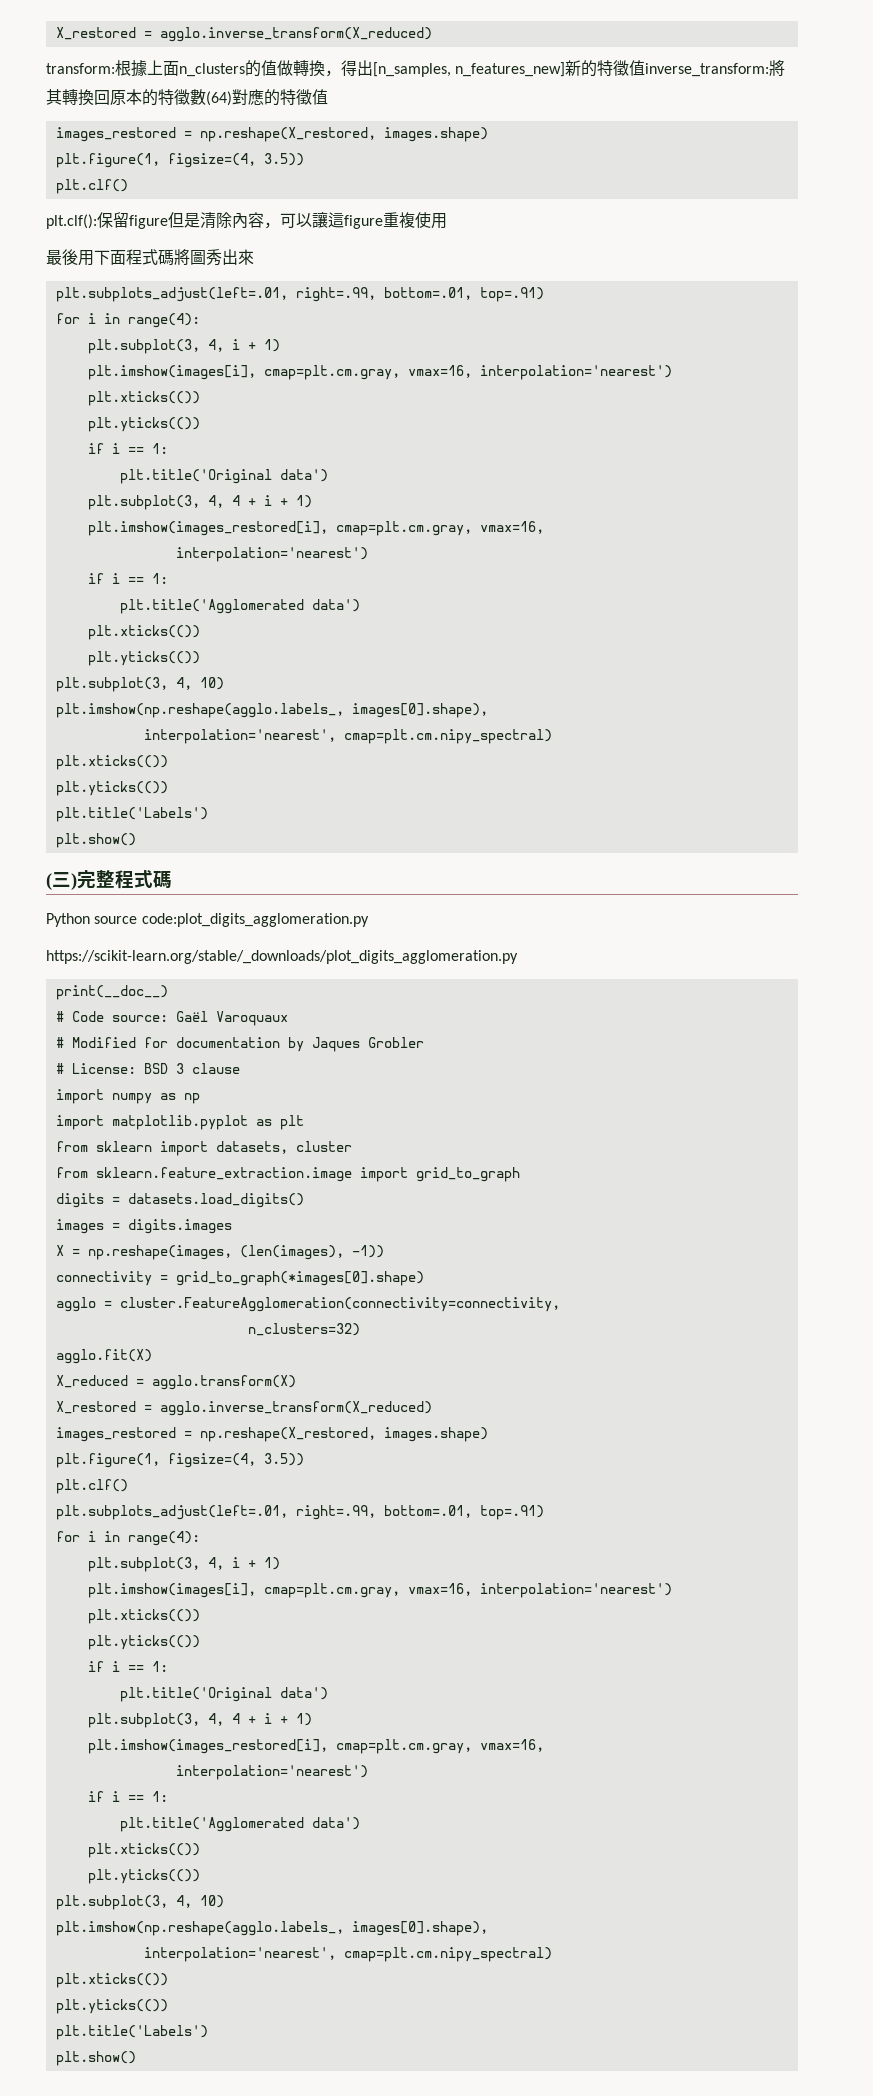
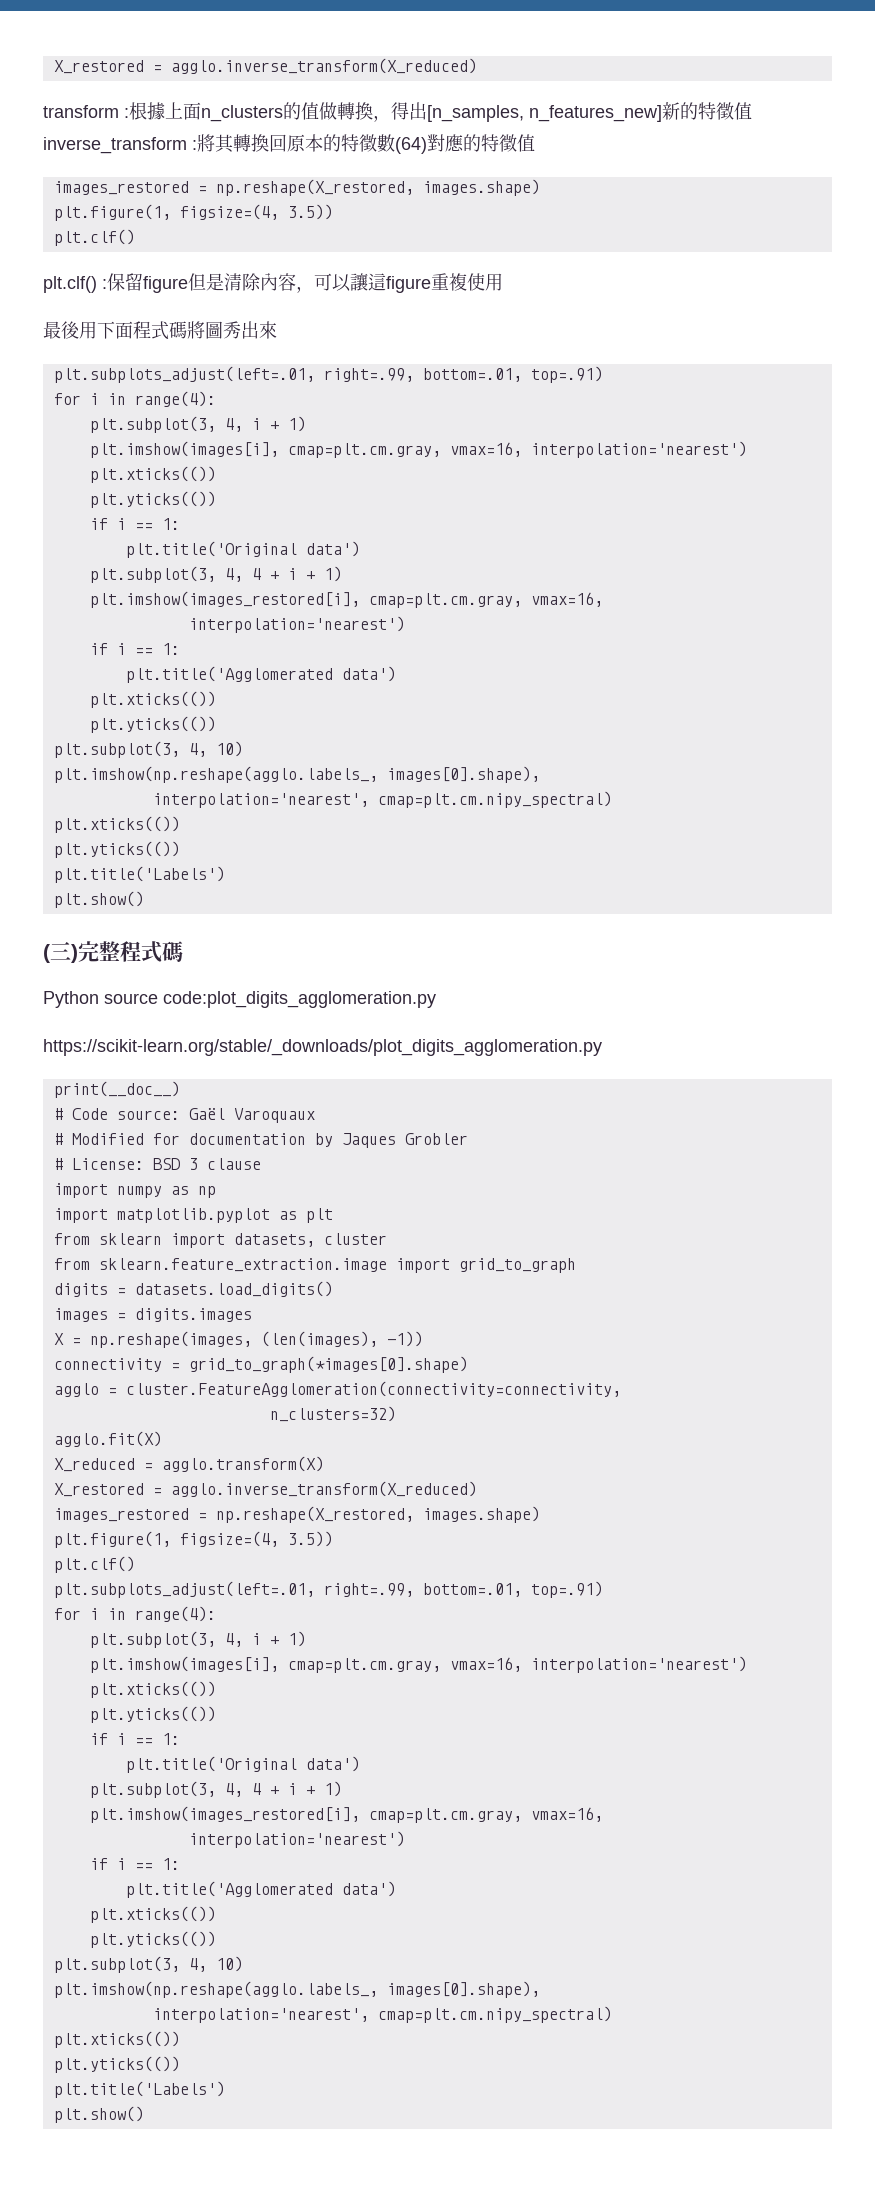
[55,27,432,42] [46,63,115,74] X_restored = agglo.inverse_transform(X_reduced) // transform: -> [53,58,477,74] [43,105,129,118] X_restored = agglo.inverse_transform(X_reduced) // transform :
[645,63,770,77] inverse_transform: -> [43,137,197,154] inverse_transform :
[46,214,97,229] plt.clf(): -> [43,276,107,293] plt.clf() :

